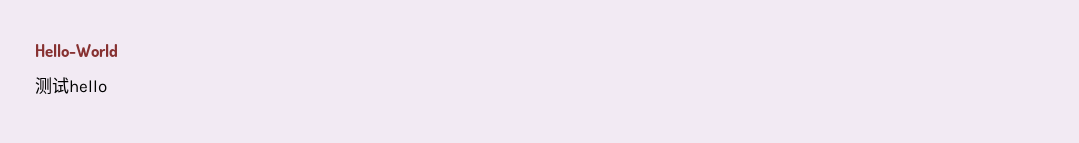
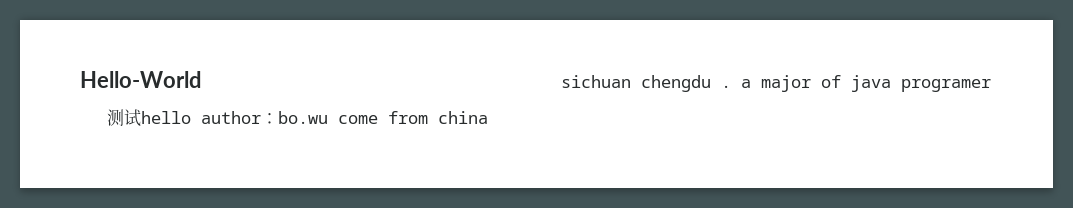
(107, 86) none -> [200,111,488,124] [561,75,991,92] author：bo.wu come from china sichuan chengdu . a major of java programer

